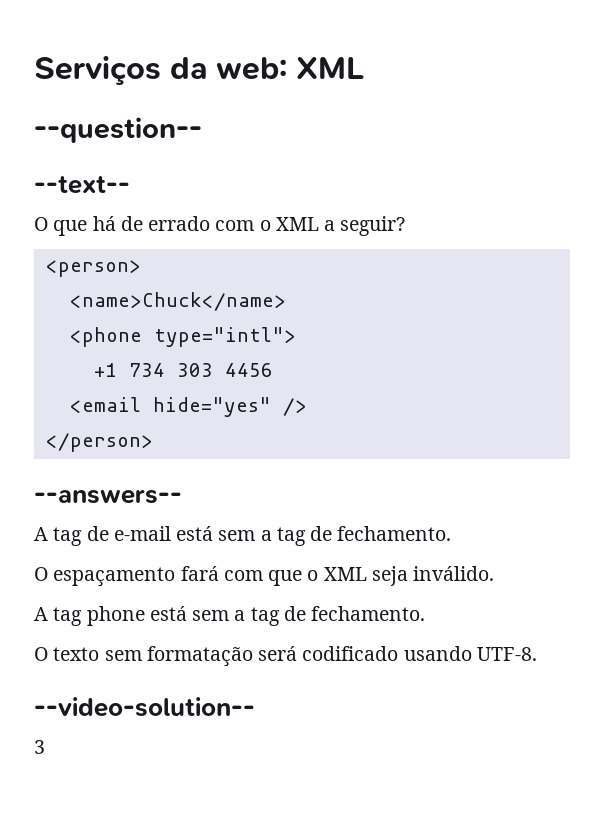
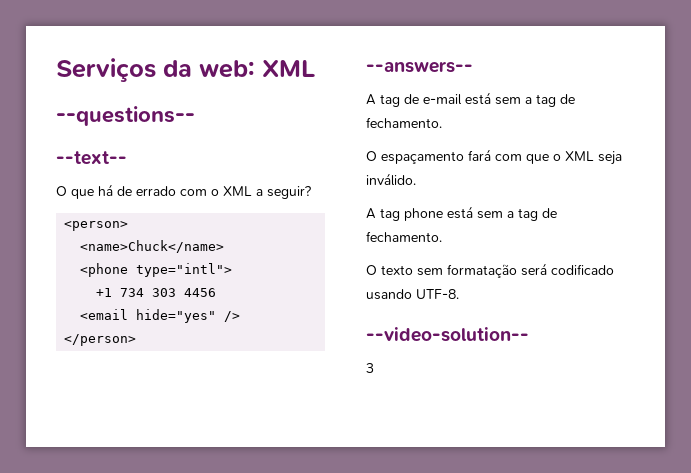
[34,117,202,143] --question-- -> [56,106,195,126] --questions--

